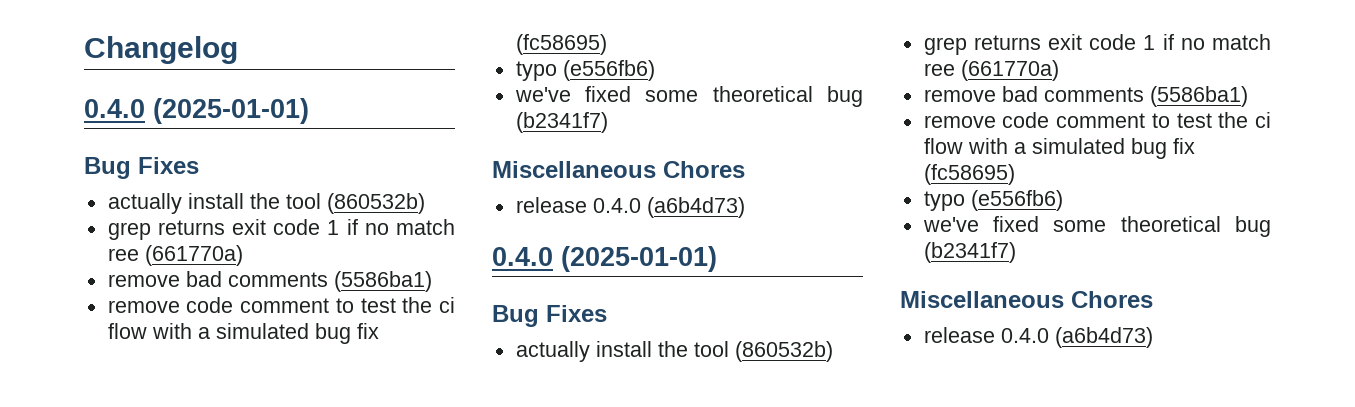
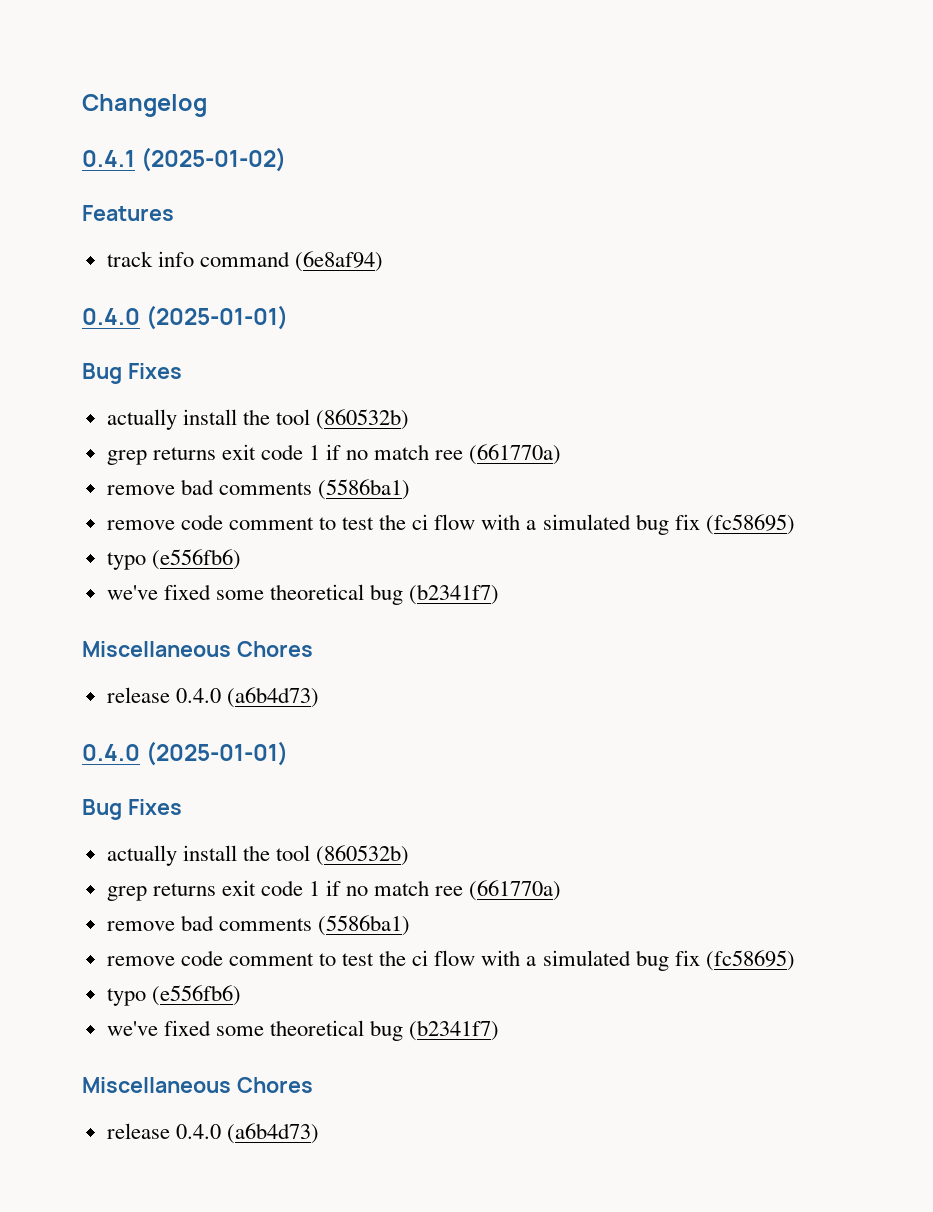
(238, 50) none -> [82,147,287,172] [82,205,174,221] [106,251,383,272] // 0.4.1 (2025-01-02) // Features // track info command (6e8af94)

